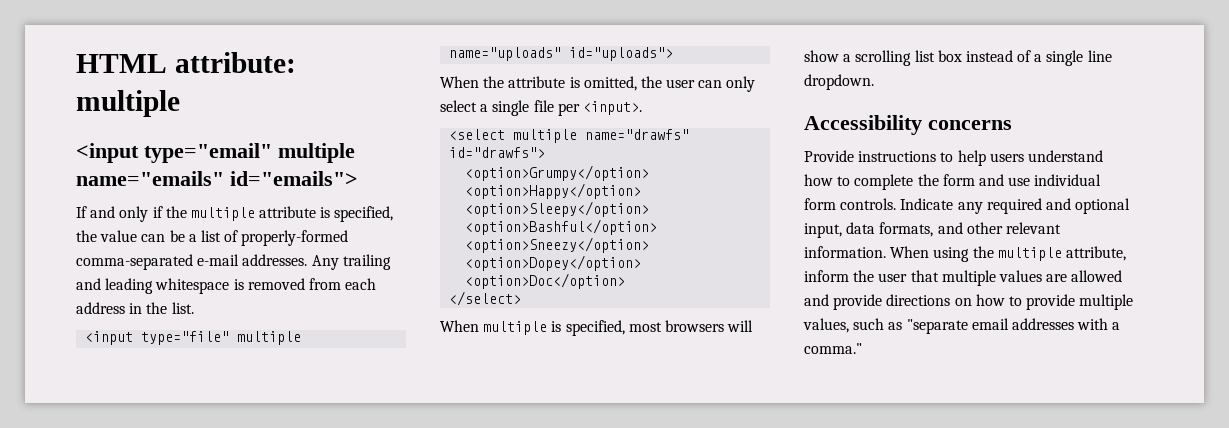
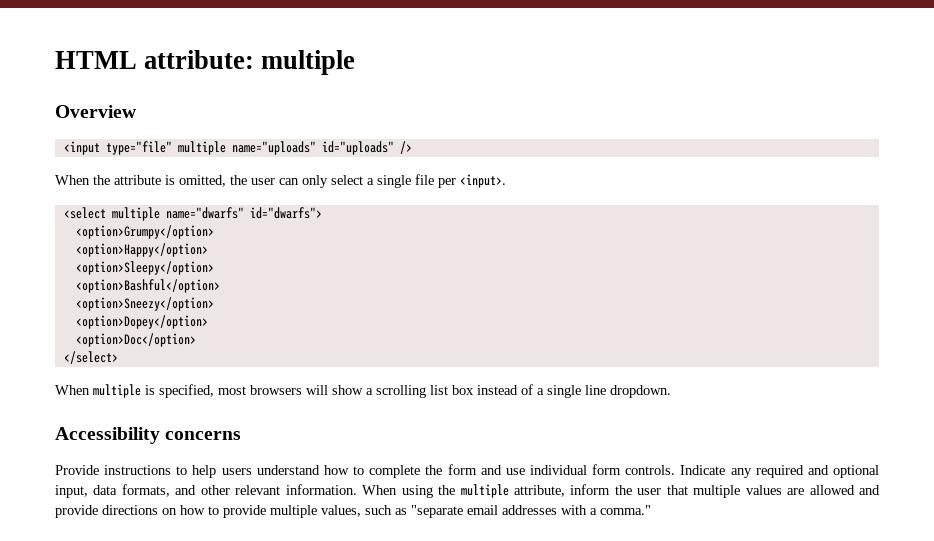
[76,143,355,163] [76,171,358,186] [76,206,394,222] [76,230,349,246] [76,254,391,270] [76,278,377,294] [76,302,194,314] <input type="email" multiple name="emails" id="emails"> // If and only if the multiple attribute is specified, the value can be a list of properly-formed comma-separated e-mail addresses. Any trailing and leading whitespace is removed from each address in the list. -> [55,105,136,118] Overview
[569,47,674,61] id="uploads"> -> [321,141,412,155] id="uploads" />
[585,129,690,140] [449,147,546,158] name="drawfs" id="drawfs"> -> [165,207,322,219] name="dwarfs" id="dwarfs">

